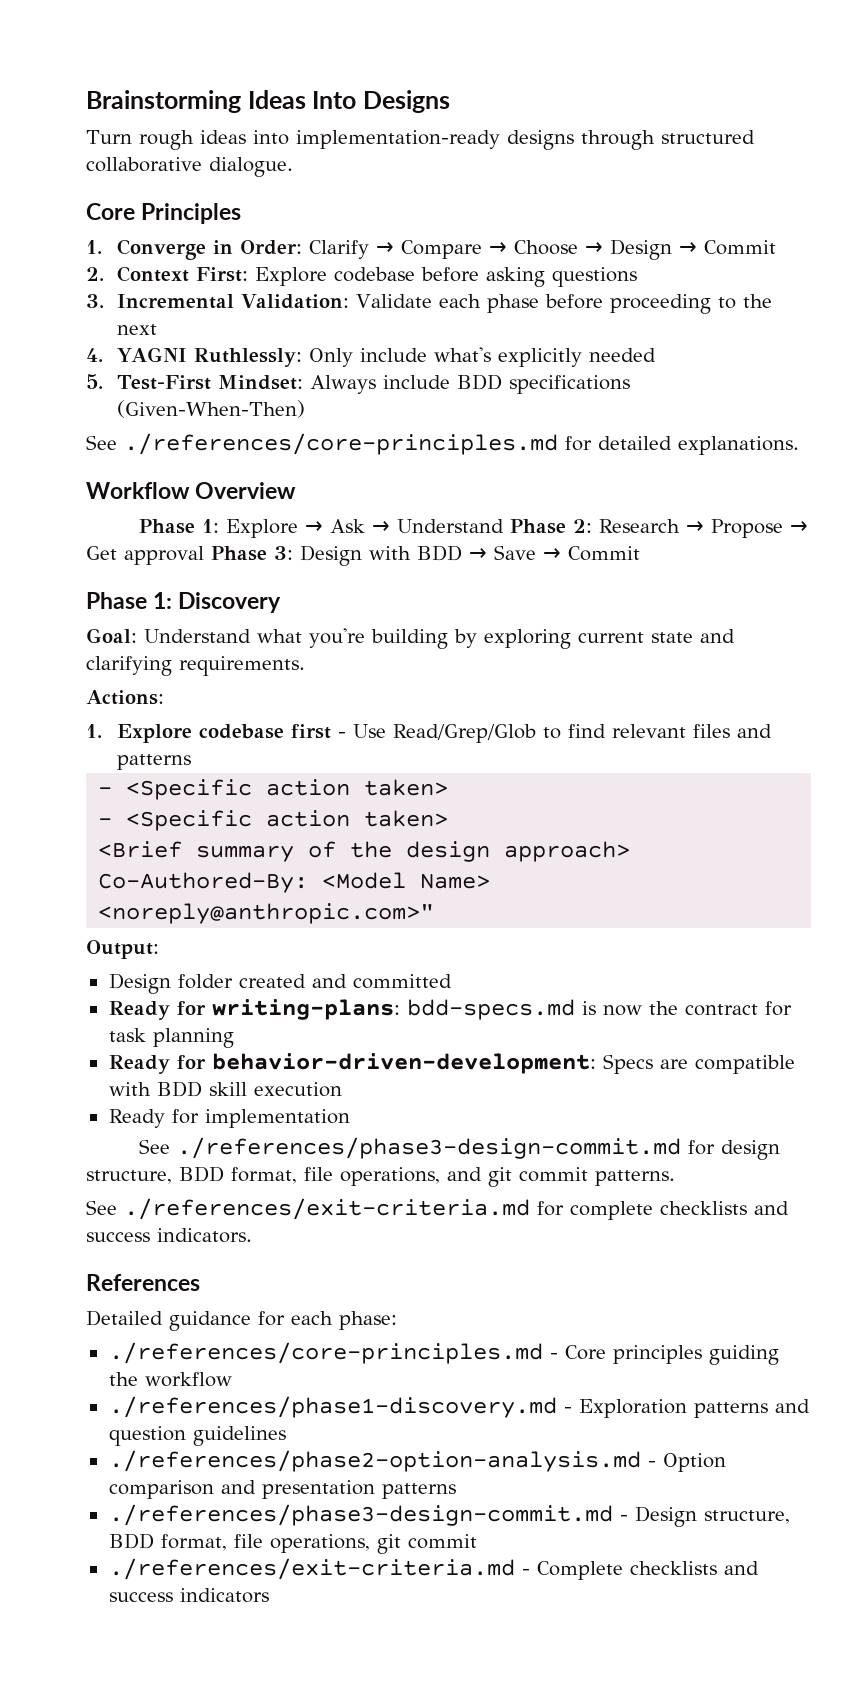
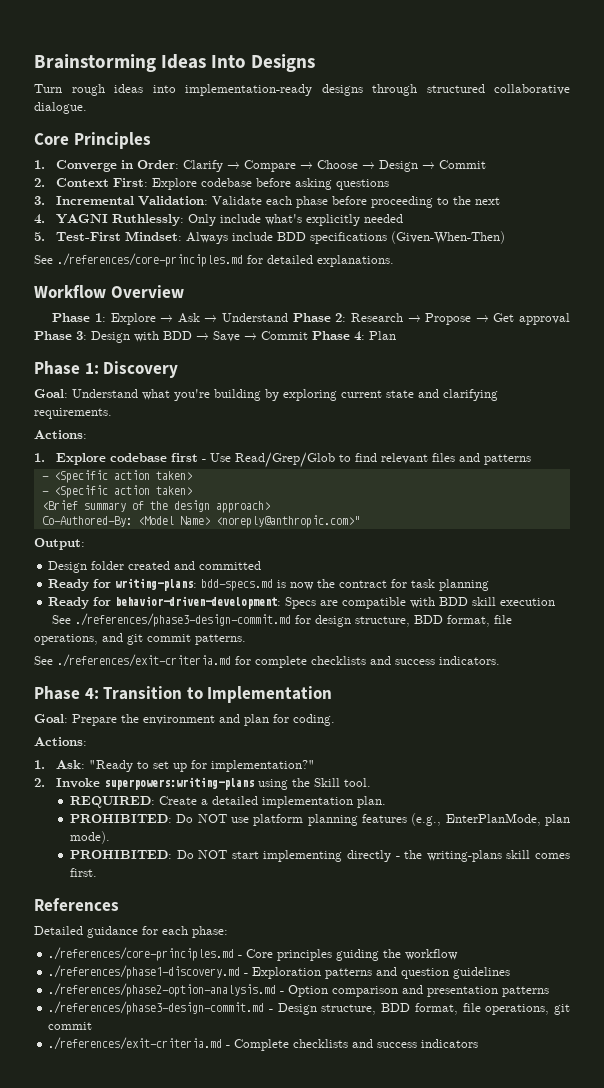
(640, 553) none -> [312,331,396,341] Phase 4: Plan
[108,1109,350,1128] // Ready for implementation -> (556, 602) none
(252, 1235) none -> [34,686,333,703] [34,714,335,726] [34,737,87,746] [34,760,315,772] [34,777,371,790] [70,796,387,808] [70,813,570,826] [70,831,111,844] [70,850,570,862] [70,868,98,877] // Phase 4: Transition to Implementation // Goal: Prepare the environment and plan for coding. // Actions: // 1. Ask: "Ready to set up for implementation?" // 2. Invoke superpowers:writing-plans using the Skill tool. // REQUIRED: Create a detailed implementation plan. // PROHIBITED: Do NOT use platform planning features (e.g., EnterPlanMode, plan mode). // PROHIBITED: Do NOT start implementing directly - the writing-plans skill comes first.

